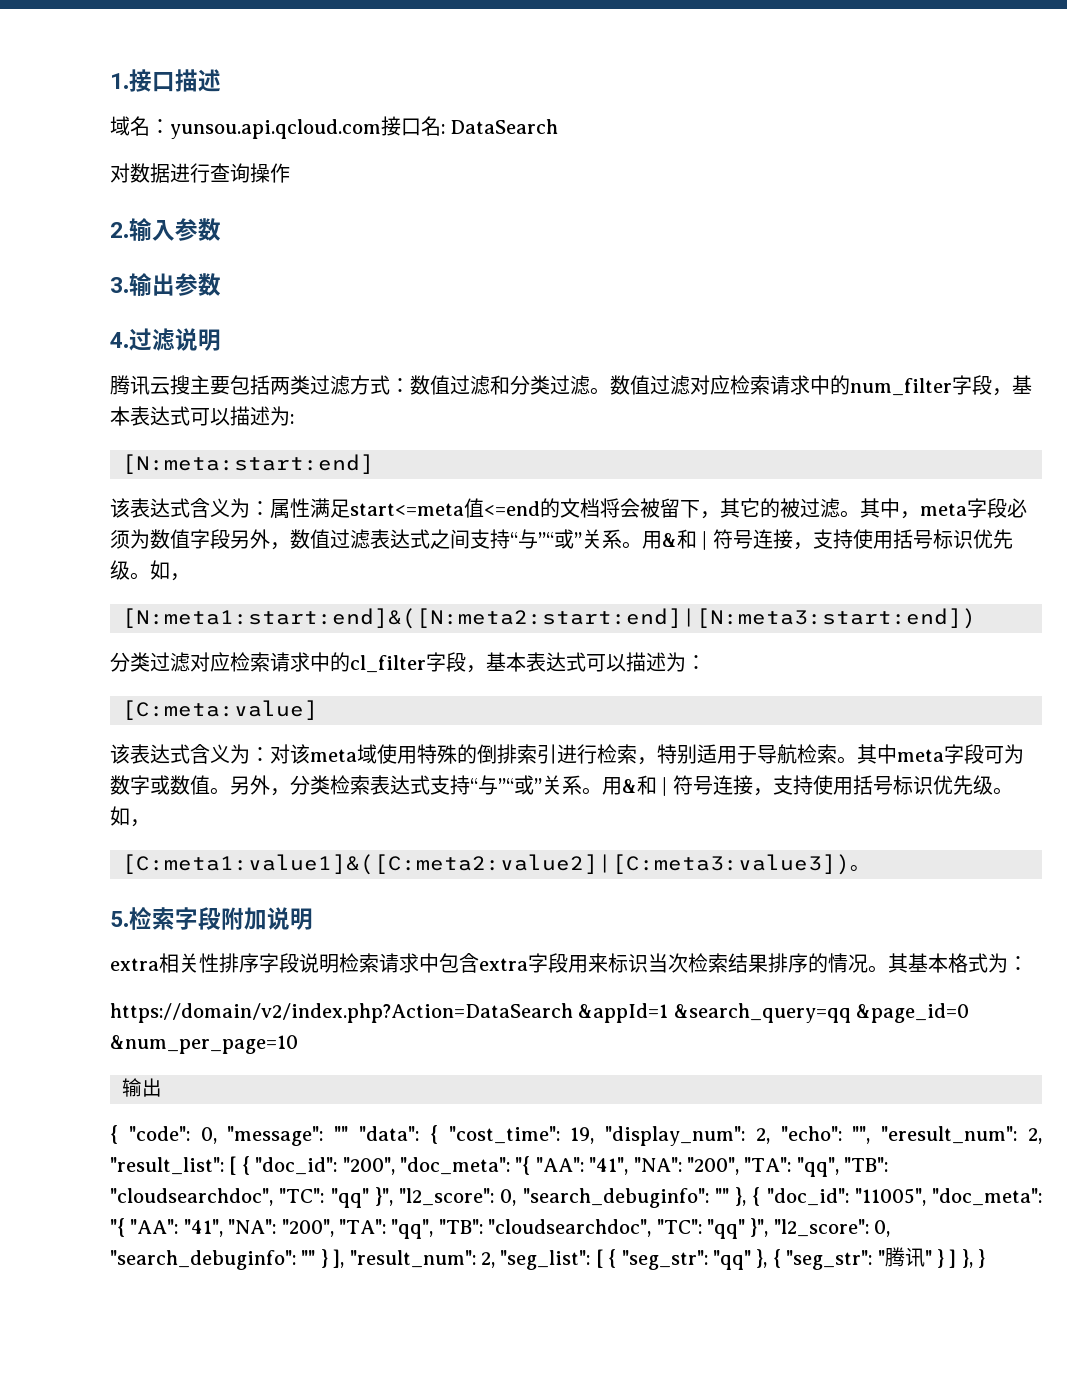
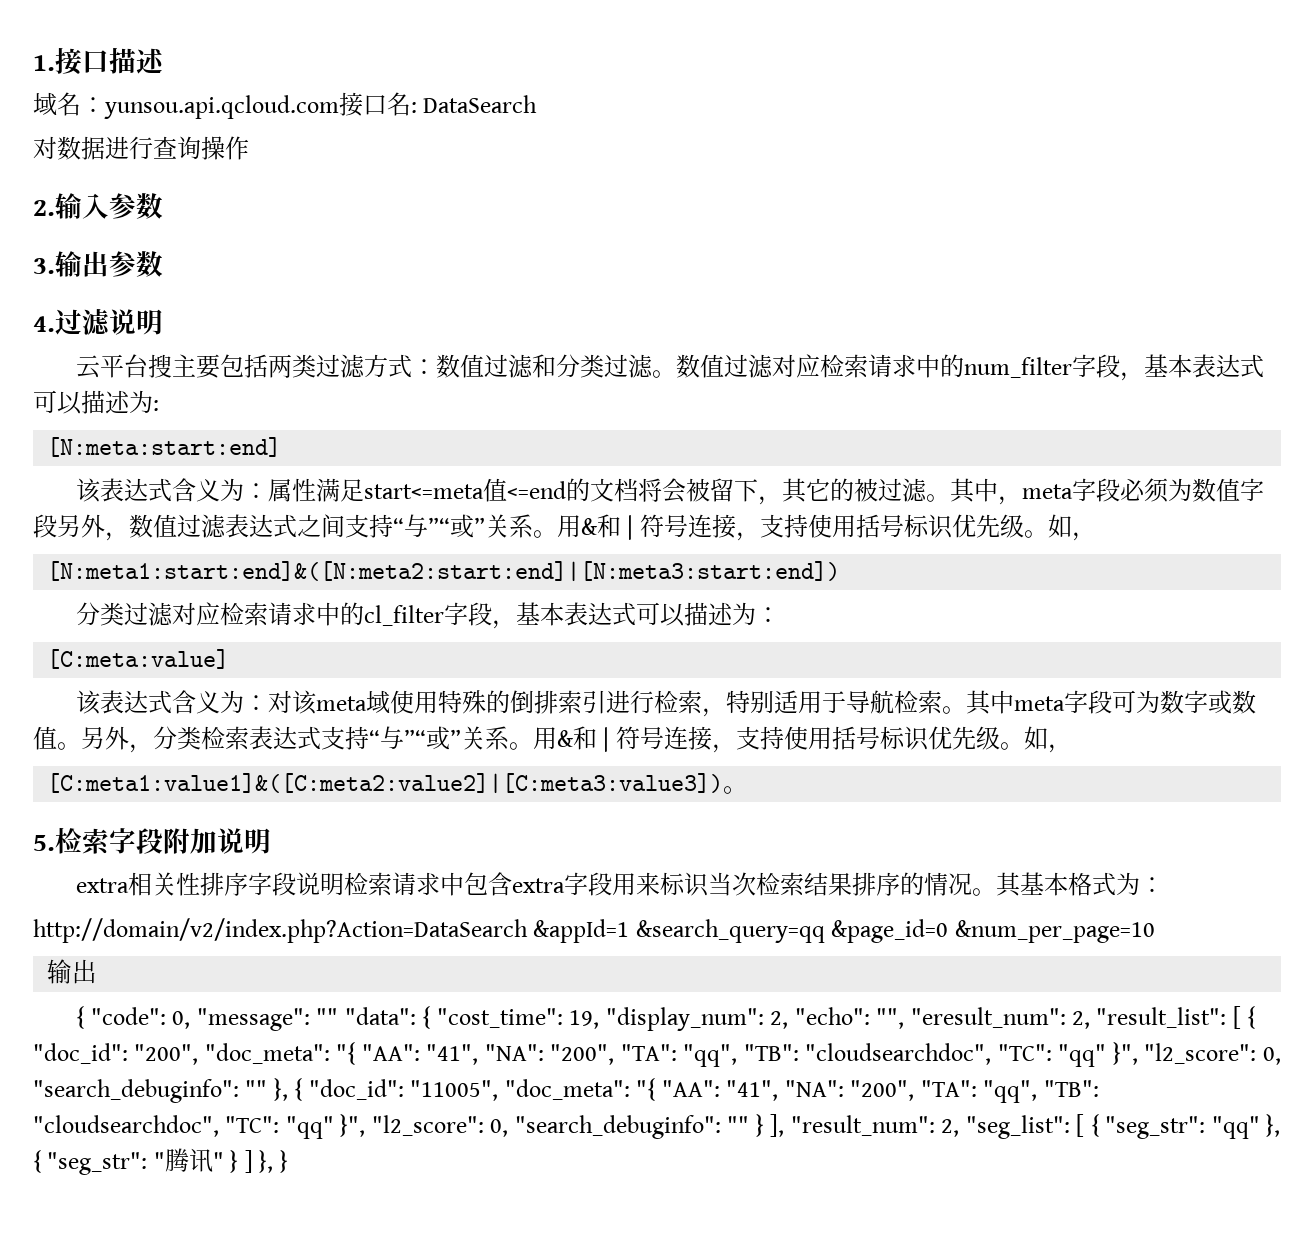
[110,375,170,395] 腾讯云 -> [76,354,149,379] 云平台
[110,1003,573,1023] https://domain/v2/index.php?Action=DataSearch -> [33,918,528,943] http://domain/v2/index.php?Action=DataSearch

